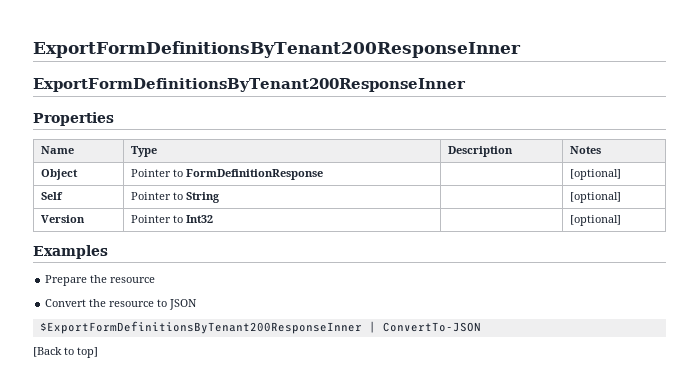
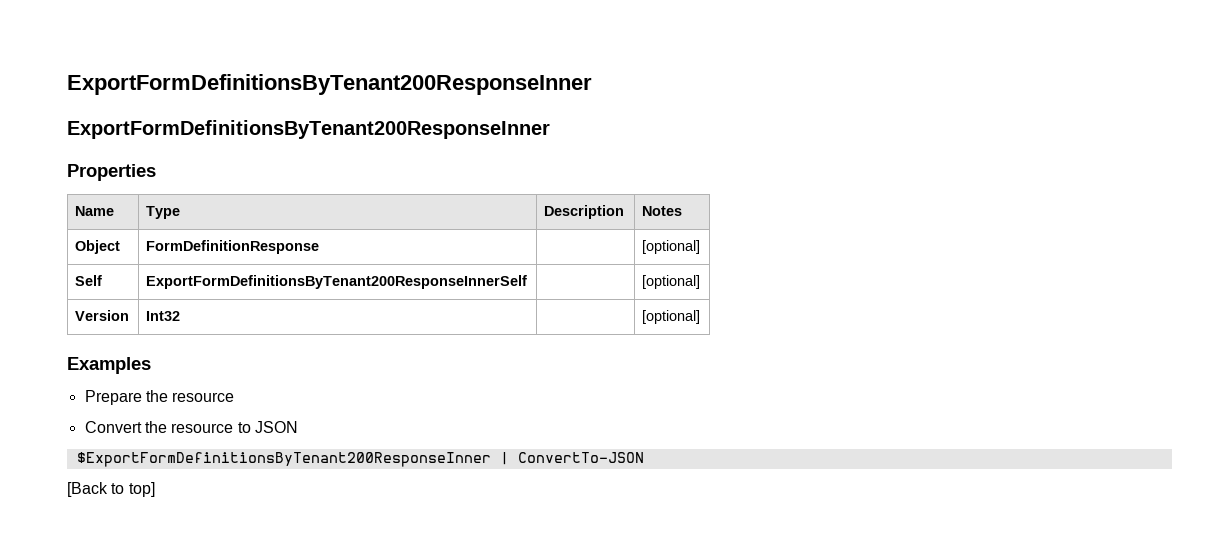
[130,169,183,177] Pointer to -> (121, 247) none
[130,192,220,203] Pointer to String -> [146,275,528,289] ExportFormDefinitionsByTenant200ResponseInnerSelf
[130,215,183,223] Pointer to -> (130, 315) none

